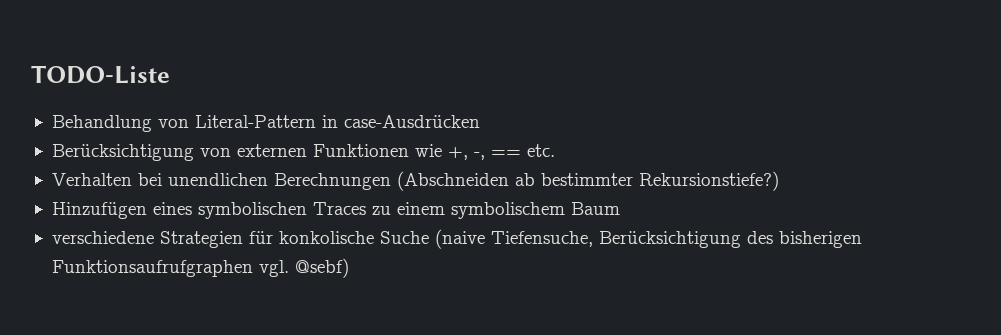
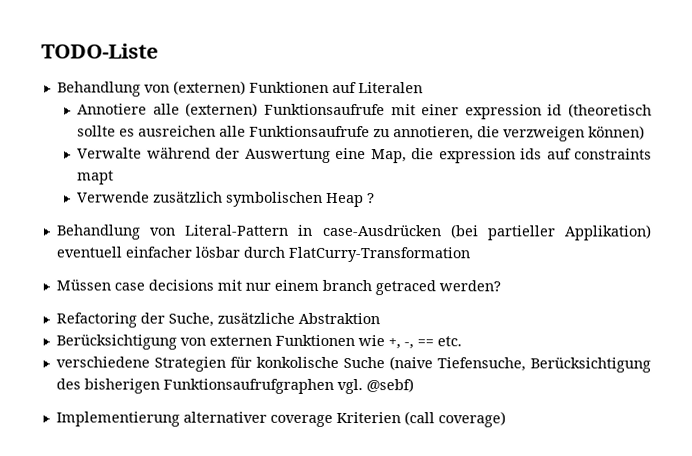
(170, 74) none -> [56,80,423,97] [77,102,652,120] [77,125,646,142] [77,147,652,164] [77,170,115,185] [77,191,376,208] // Behandlung von (externen) Funktionen auf Literalen // Annotiere alle (externen) Funktionsaufrufe mit einer expression id (theoretisch sollte es ausreichen alle Funktionsaufrufe zu annotieren, die verzweigen können) // Verwalte während der Auswertung eine Map, die expression ids auf constraints mapt // Verwende zusätzlich symbolischen Heap ?
(480, 121) none -> [449,224,652,241] [55,246,470,263] [55,279,501,296] [55,312,380,328] (bei partieller Applikation) eventuell einfacher lösbar durch FlatCurry-Transformation // Müssen case decisions mit nur einem branch getraced werden? // Refactoring der Suche, zusätzliche Abstraktion
[51,171,779,191] [51,202,620,219] // Verhalten bei unendlichen Berechnungen (Abschneiden ab bestimmter Rekursionstiefe?) // Hinzufügen eines symbolischen Traces zu einem symbolischem Baum -> (462, 341) none
(349, 268) none -> [55,411,506,428] // Implementierung alternativer coverage Kriterien (call coverage)

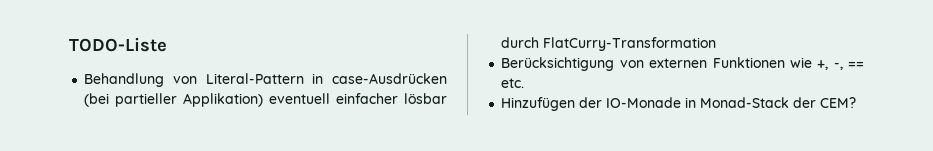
[56,80,423,97] [77,102,652,120] [77,125,646,142] [77,147,652,164] [77,170,115,185] [77,191,376,208] // Behandlung von (externen) Funktionen auf Literalen // Annotiere alle (externen) Funktionsaufrufe mit einer expression id (theoretisch sollte es ausreichen alle Funktionsaufrufe zu annotieren, die verzweigen können) // Verwalte während der Auswertung eine Map, die expression ids auf constraints mapt // Verwende zusätzlich symbolischen Heap ? -> (167, 44) none
[55,279,501,296] [55,312,380,328] // Müssen case decisions mit nur einem branch getraced werden? // Refactoring der Suche, zusätzliche Abstraktion -> (717, 44) none
[55,356,651,373] [55,378,414,395] [55,411,506,428] verschiedene Strategien für konkolische Suche (naive Tiefensuche, Berücksichtigung des bisherigen Funktionsaufrufgraphen vgl. @sebf) // Implementierung alternativer coverage Kriterien (call coverage) -> [501,97,857,111] Hinzufügen der IO-Monade in Monad-Stack der CEM?

